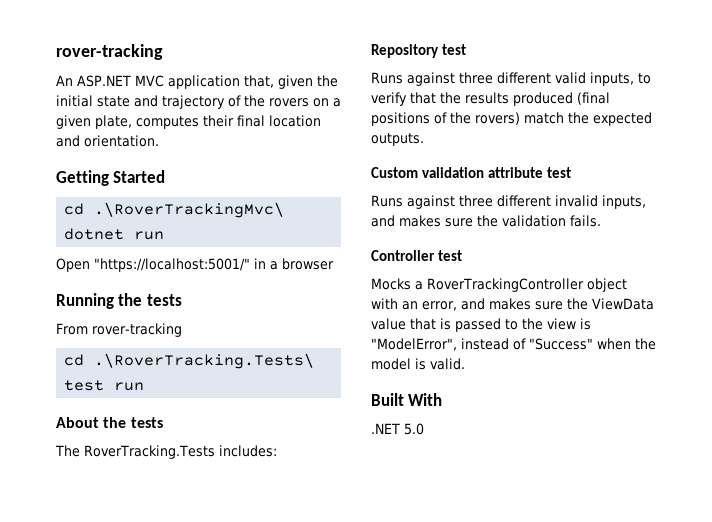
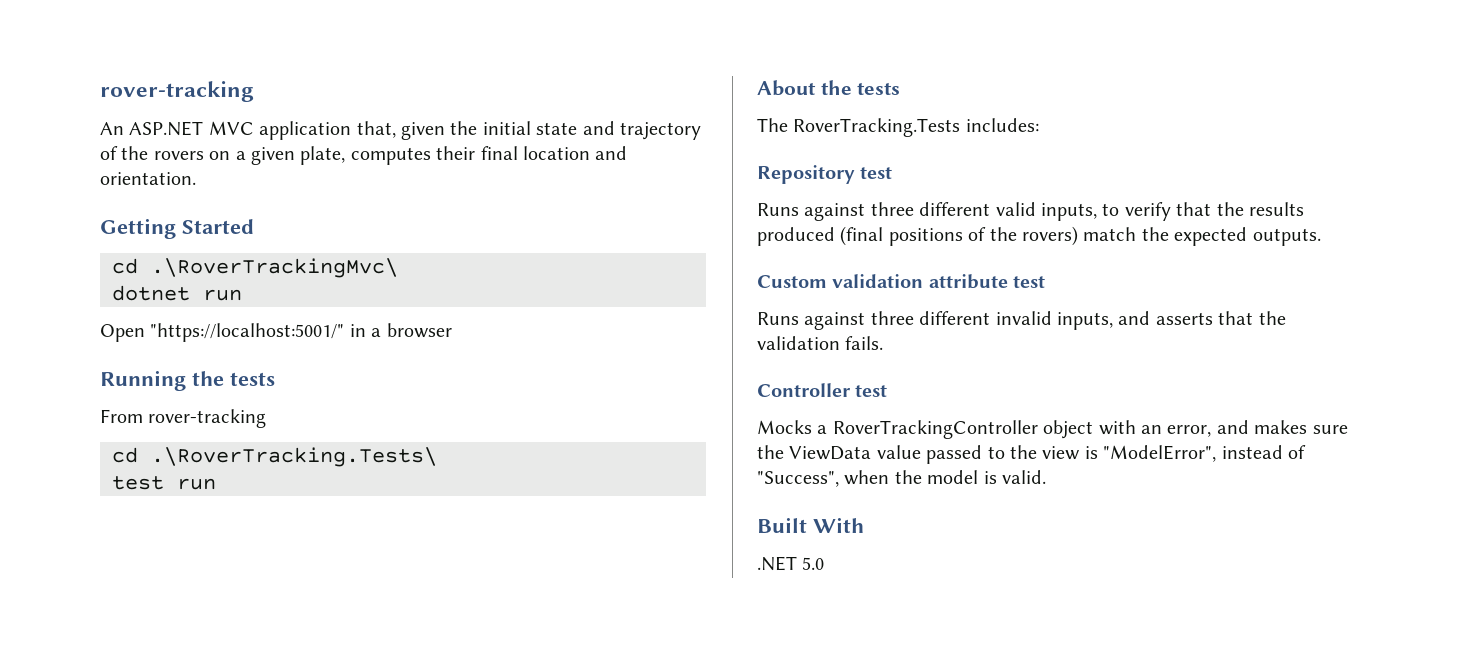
[399,215,473,227] makes sure -> [1155,311,1254,325] asserts that
[410,318,451,330] that is -> (921, 452) none
[529,338,593,350] "Success" -> [757,471,839,487] "Success",

